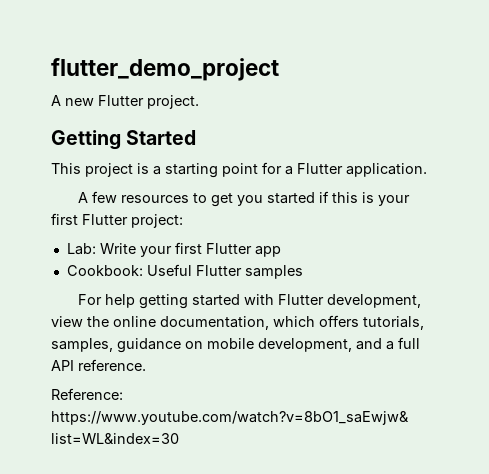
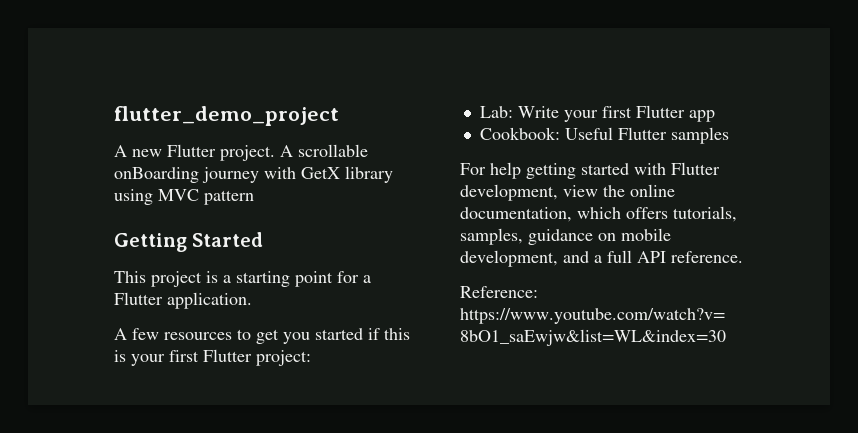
(199, 102) none -> [280,144,368,157] [114,166,393,183] [114,189,254,205] A scrollable onBoarding journey with GetX library using MVC pattern

